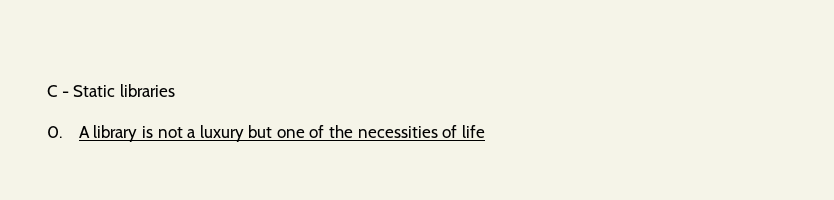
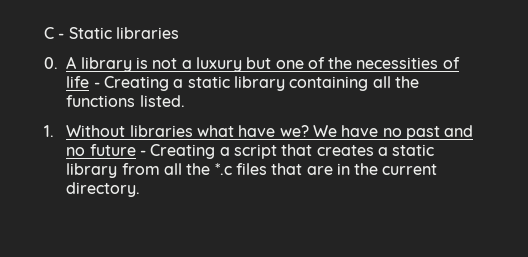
(485, 131) none -> [93,76,419,91] [66,95,185,107] [44,125,474,140] [66,144,435,159] [66,163,438,178] [66,182,141,197] - Creating a static library containing all the functions listed. // 1. Without libraries what have we? We have no past and no future - Creating a script that creates a static library from all the *.c files that are in the current directory.

